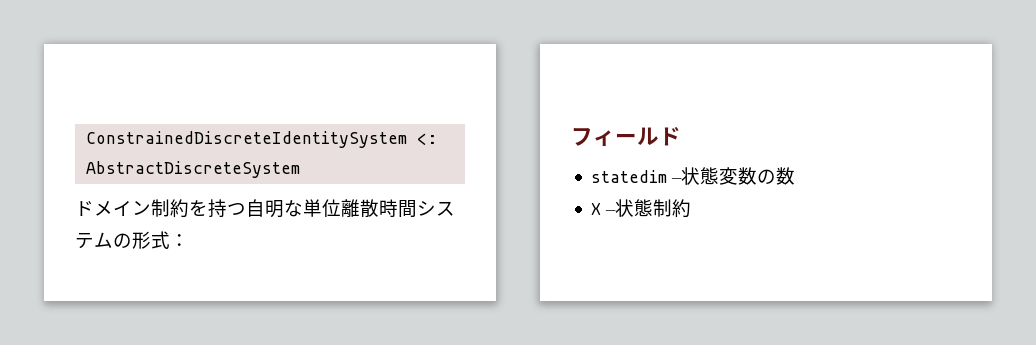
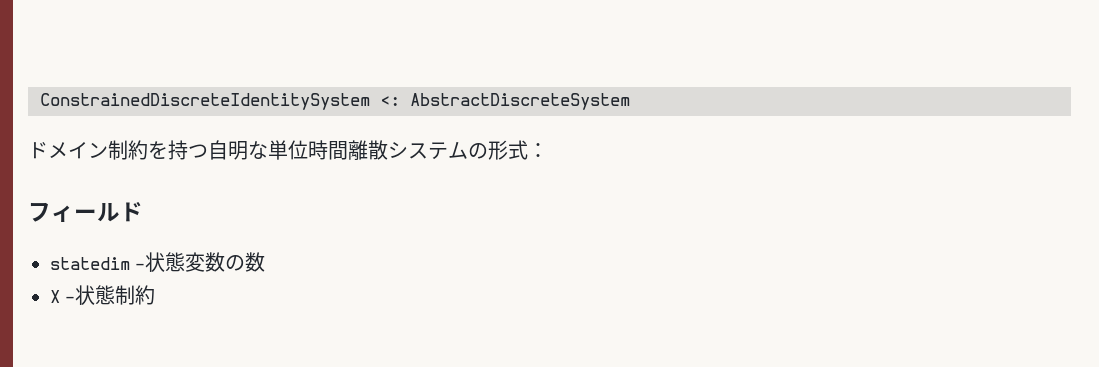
[341,199,417,218] 離散時間 -> [308,140,388,160] 時間離散

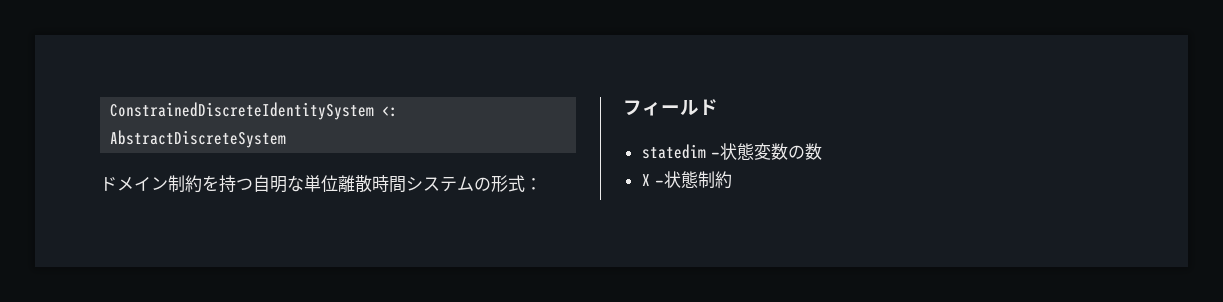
[308,140,388,160] 時間離散 -> [338,175,406,193] 離散時間

